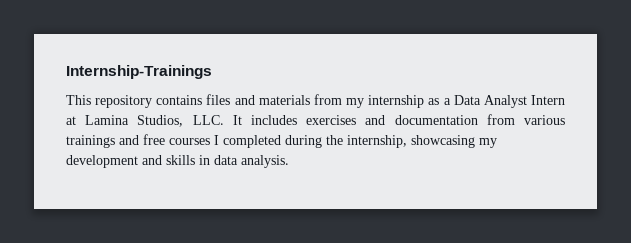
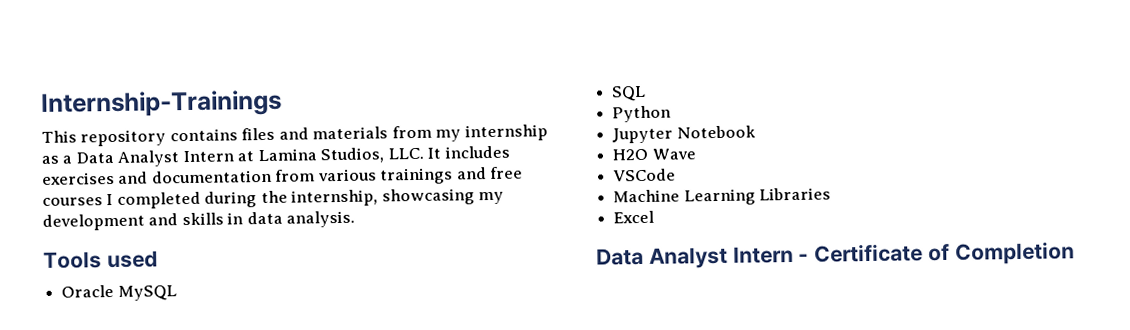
(289, 161) none -> [43,250,158,269] [61,284,177,301] [611,85,647,102] [612,105,672,123] [612,125,756,144] [612,148,696,161] [613,168,677,182] [613,187,832,206] [613,210,655,224] [596,241,1075,269] // Tools used // Oracle MySQL // SQL // Python // Jupyter Notebook // H2O Wave // VSCode // Machine Learning Libraries // Excel // Data Analyst Intern - Certificate of Completion

